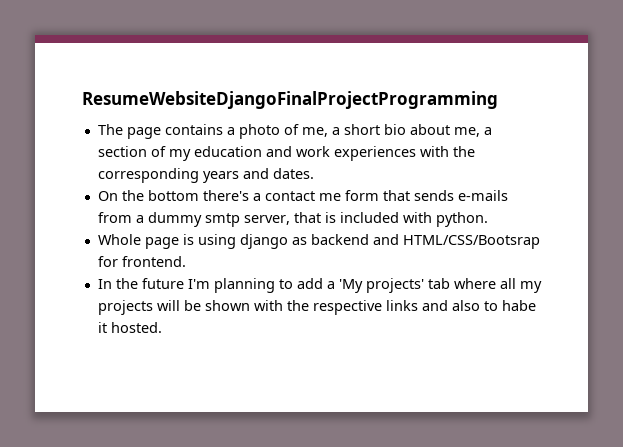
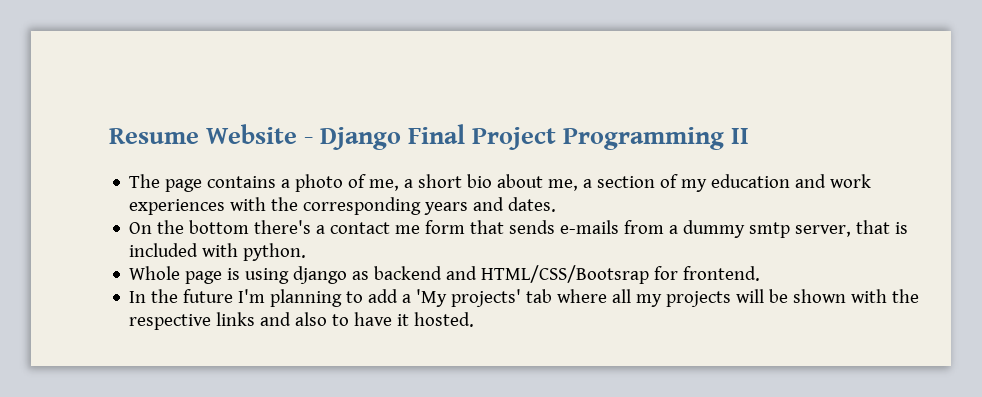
[82,91,498,109] ResumeWebsiteDjangoFinalProjectProgramming -> [109,124,750,150] Resume Website - Django Final Project Programming II
[501,300,536,311] habe -> [354,312,393,326] have

